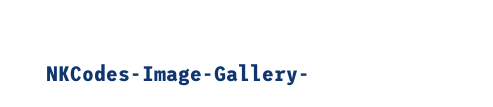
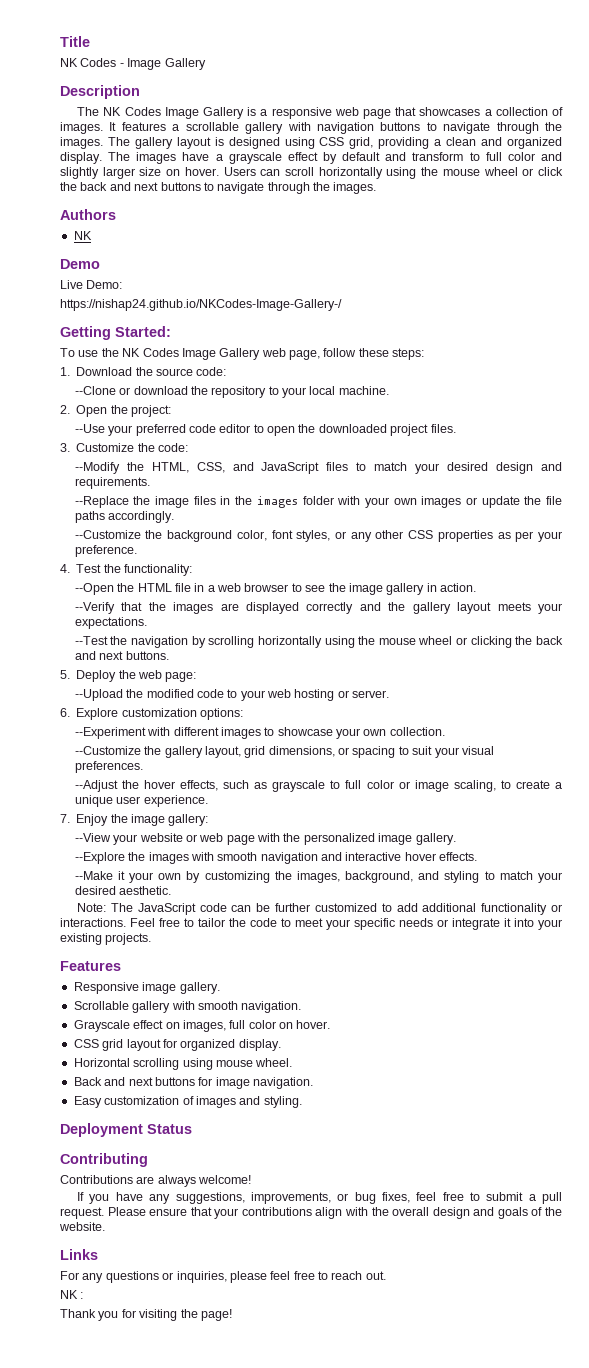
[46,64,310,86] NKCodes-Image-Gallery- -> [60,36,90,47] [60,58,206,70] [60,85,140,99] [77,107,564,119] [60,122,563,134] [60,137,562,149] [60,152,563,164] [60,167,563,179] [60,182,377,194] [60,209,116,220] [73,231,92,240] [60,259,100,269] [60,280,123,289] [60,299,342,311] [60,326,171,340] [60,348,425,360] [60,367,227,376] [74,386,389,398] [60,405,171,417] [74,424,456,436] [60,443,188,452] [74,462,562,474] [74,477,150,489] [74,496,562,508] [74,511,175,523] [74,530,563,542] [74,545,137,557] [60,564,192,576] [74,583,477,595] [74,602,562,614] [74,617,147,629] [74,636,563,648] [74,651,169,660] [60,670,197,682] [74,689,390,701] [60,708,243,720] [74,727,445,739] [74,746,494,758] [74,761,143,773] [74,780,563,792] [74,795,208,807] [60,814,209,826] [74,833,456,845] [74,852,478,864] [74,871,562,883] [74,886,172,895] [77,903,562,915] [60,918,562,930] [60,933,152,945] [60,961,121,971] [73,982,220,994] [73,1001,302,1013] [73,1020,331,1032] [73,1039,281,1051] [73,1058,293,1070] [73,1077,313,1089] [73,1096,302,1108] [60,1123,192,1137] [60,1153,148,1167] [60,1175,252,1187] [77,1192,562,1204] [60,1207,562,1219] [59,1222,105,1231] [60,1249,98,1260] [60,1271,386,1283] [60,1290,84,1299] [60,1309,232,1321] Title // NK Codes - Image Gallery // Description // The NK Codes Image Gallery is a responsive web page that showcases a collection of images. It features a scrollable gallery with navigation buttons to navigate through the images. The gallery layout is designed using CSS grid, providing a clean and organized display. The images have a grayscale effect by default and transform to full color and slightly larger size on hover. Users can scroll horizontally using the mouse wheel or click the back and next buttons to navigate through the images. // Authors // NK // Demo // Live Demo: // https://nishap24.github.io/NKCodes-Image-Gallery-/ // Getting Started: // To use the NK Codes Image Gallery web page, follow these steps: // 1. Download the source code: // --Clone or download the repository to your local machine. // 2. Open the project: // --Use your preferred code editor to open the downloaded project files. // 3. Customize the code: // --Modify the HTML, CSS, and JavaScript files to match your desired design and requirements. // --Replace the image files in the images folder with your own images or update the file paths accordingly. // --Customize the background color, font styles, or any other CSS properties as per your preference. // 4. Test the functionality: // --Open the HTML file in a web browser to see the image gallery in action. // --Verify that the images are displayed correctly and the gallery layout meets your expectations. // --Test the navigation by scrolling horizontally using the mouse wheel or clicking the back and next buttons. // 5. Deploy the web page: // --Upload the modified code to your web hosting or server. // 6. Explore customization options: // --Experiment with different images to showcase your own collection. // --Customize the gallery layout, grid dimensions, or spacing to suit your visual preferences. // --Adjust the hover effects, such as grayscale to full color or image scaling, to create a unique user experience. // 7. Enjoy the image gallery: // --View your website or web page with the personalized image gallery. // --Explore the images with smooth navigation and interactive hover effects. // --Make it your own by customizing the images, background, and styling to match your desired aesthetic. // Note: The JavaScript code can be further customized to add additional functionality or interactions. Feel free to tailor the code to meet your specific needs or integrate it into your existing projects. // Features // Responsive image gallery. // Scrollable gallery with smooth navigation. // Grayscale effect on images, full color on hover. // CSS grid layout for organized display. // Horizontal scrolling using mouse wheel. // Back and next buttons for image navigation. // Easy customization of images and styling. // Deployment Status // Contributing // Contributions are always welcome! // If you have any suggestions, improvements, or bug fixes, feel free to submit a pull request. Please ensure that your contributions align with the overall design and goals of the website. // Links // For any questions or inquiries, please feel free to reach out. // NK : // Thank you for visiting the page!

